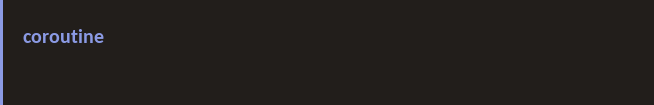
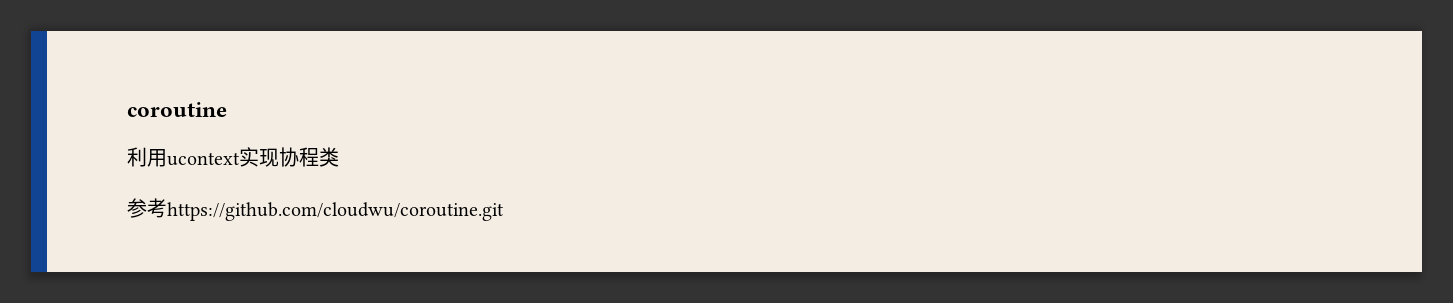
(104, 36) none -> [127,147,339,167] [127,198,504,221] // 利用ucontext实现协程类 // 参考https://github.com/cloudwu/coroutine.git

